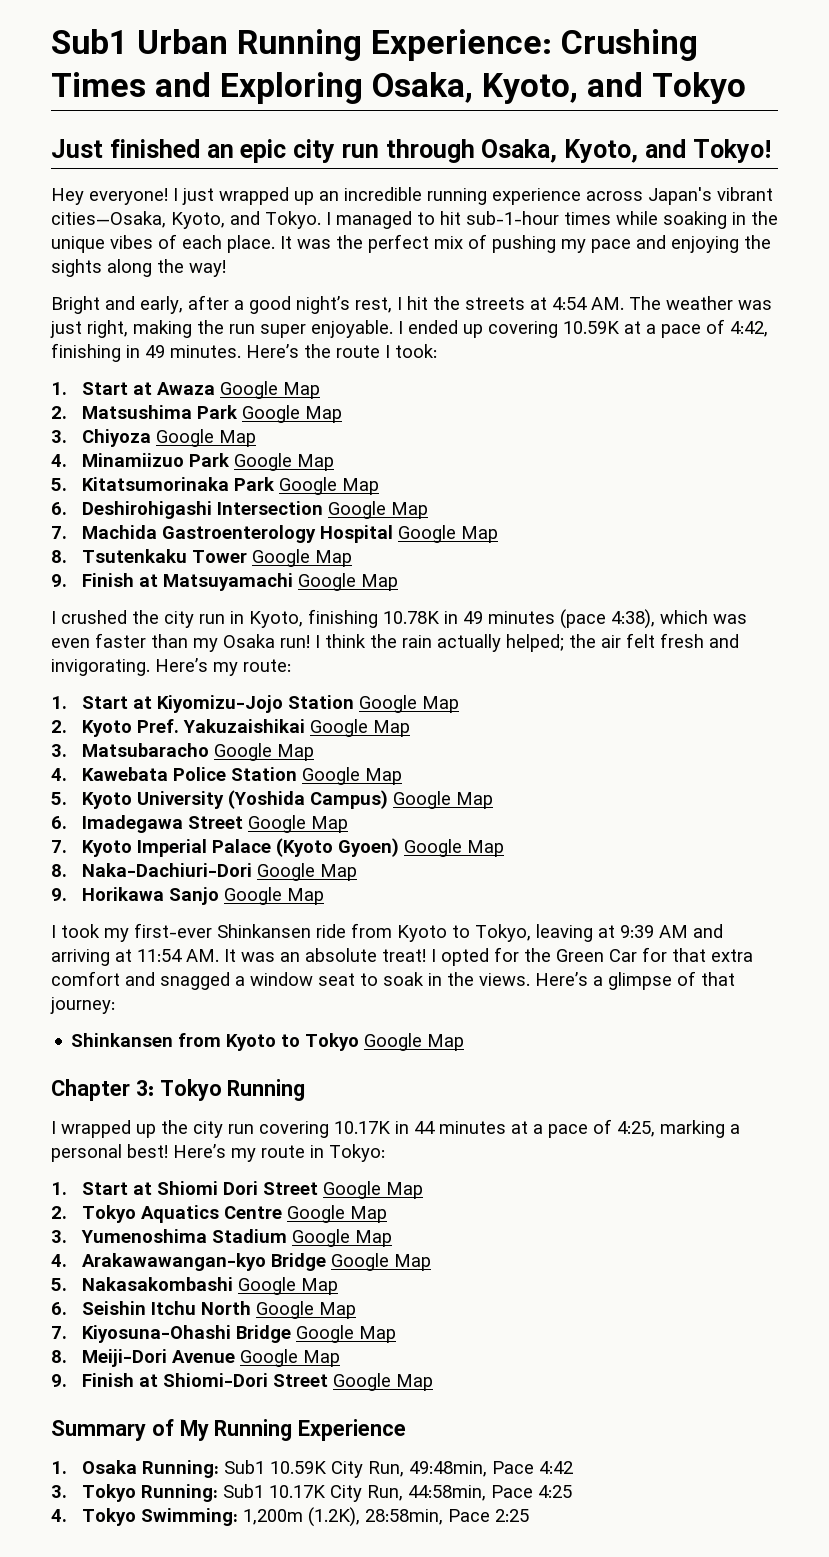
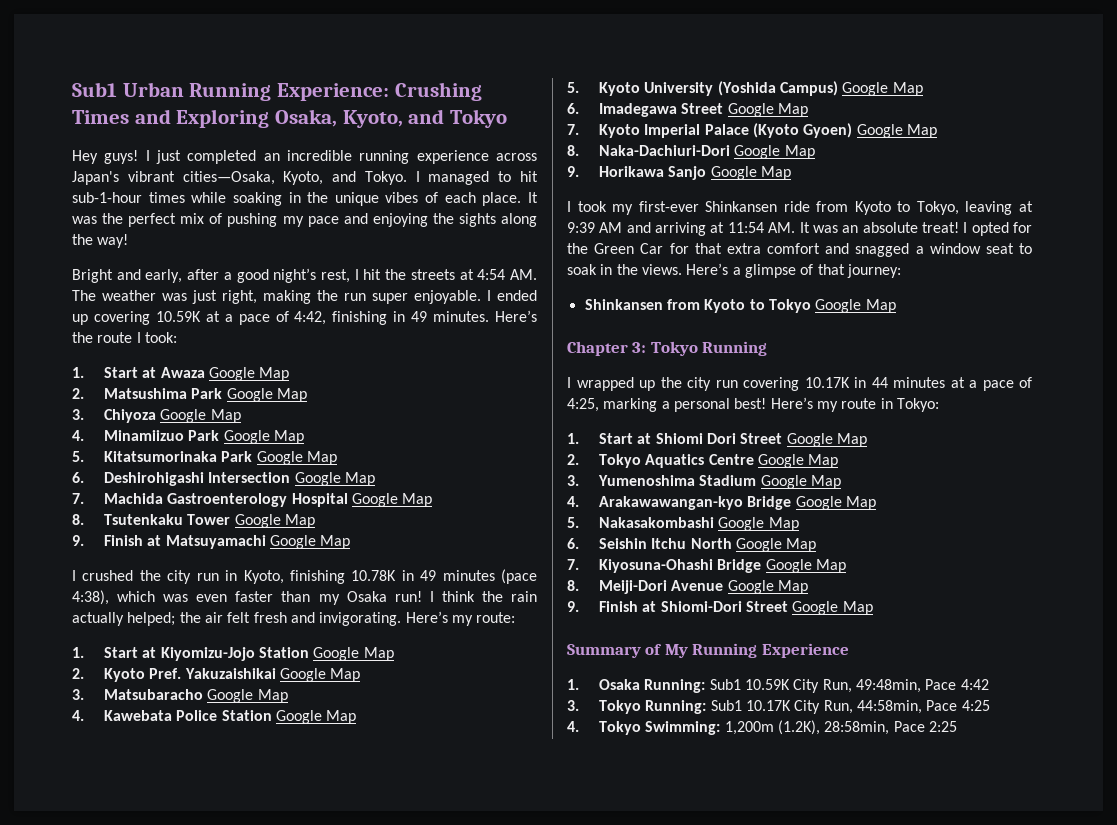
[51,139,772,163] // Just finished an epic city run through Osaka, Kyoto, and Tokyo! -> (508, 118) none
[89,188,168,205] everyone! -> [104,150,139,164] guys!
[219,187,314,205] wrapped up -> [187,150,257,164] completed

